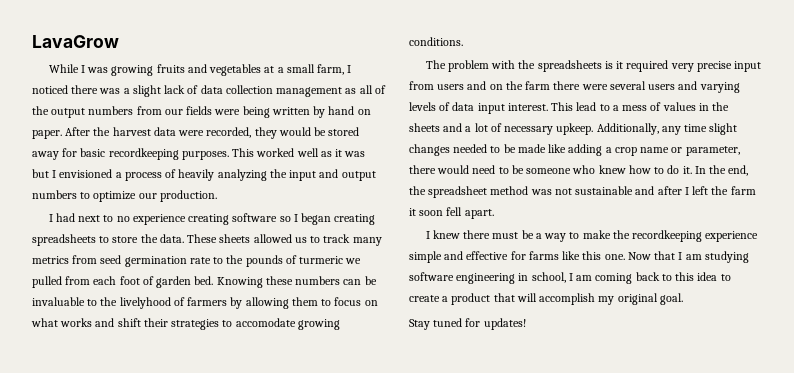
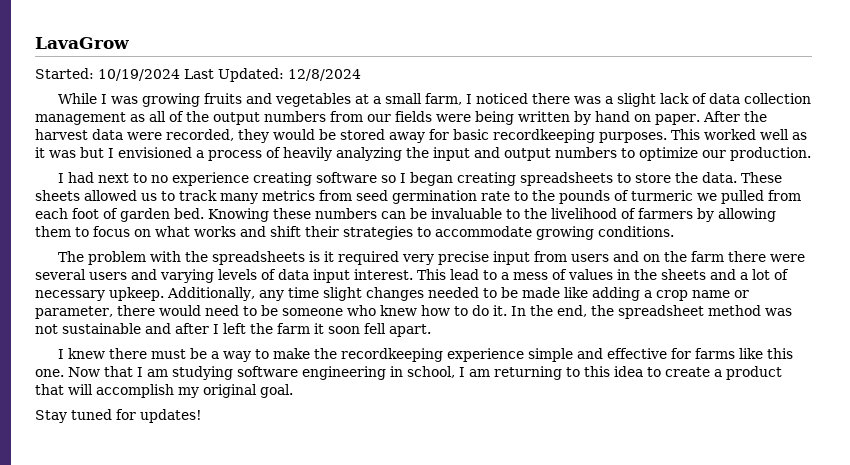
(119, 41) none -> [35,68,361,82] // Started: 10/19/2024 Last Updated: 12/8/2024
[119,297,171,309] livelyhood -> [551,208,617,219] livelihood
[235,318,296,327] accomodate -> [435,226,532,237] accommodate
[595,272,660,284] coming back -> [494,366,562,380] returning

